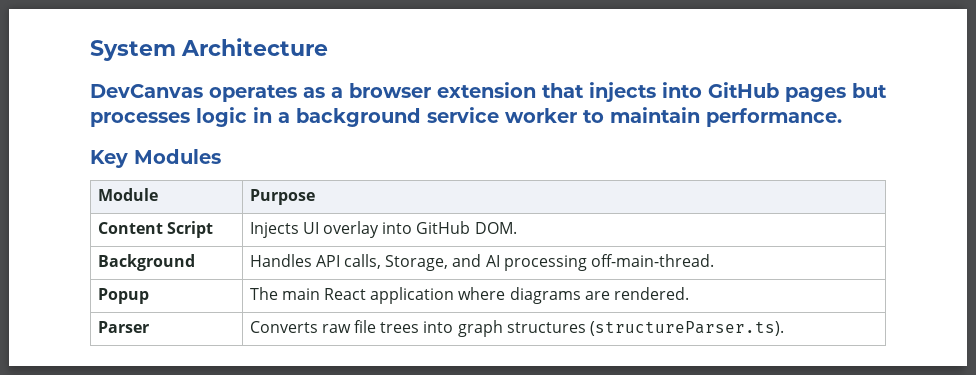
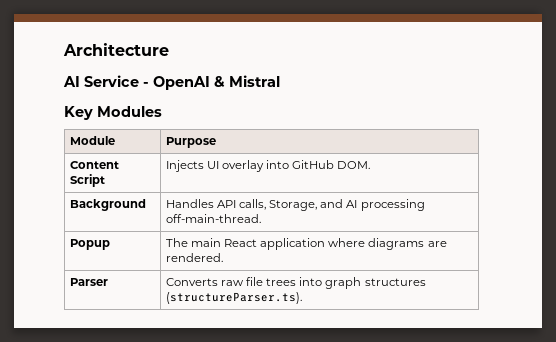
[90,40,176,61] System -> (63, 49) none
[90,82,887,102] [90,107,842,127] DevCanvas operates as a browser extension that injects into GitHub pages but processes logic in a background service worker to maintain performance. -> [63,75,280,90] AI Service - OpenAI & Mistral

